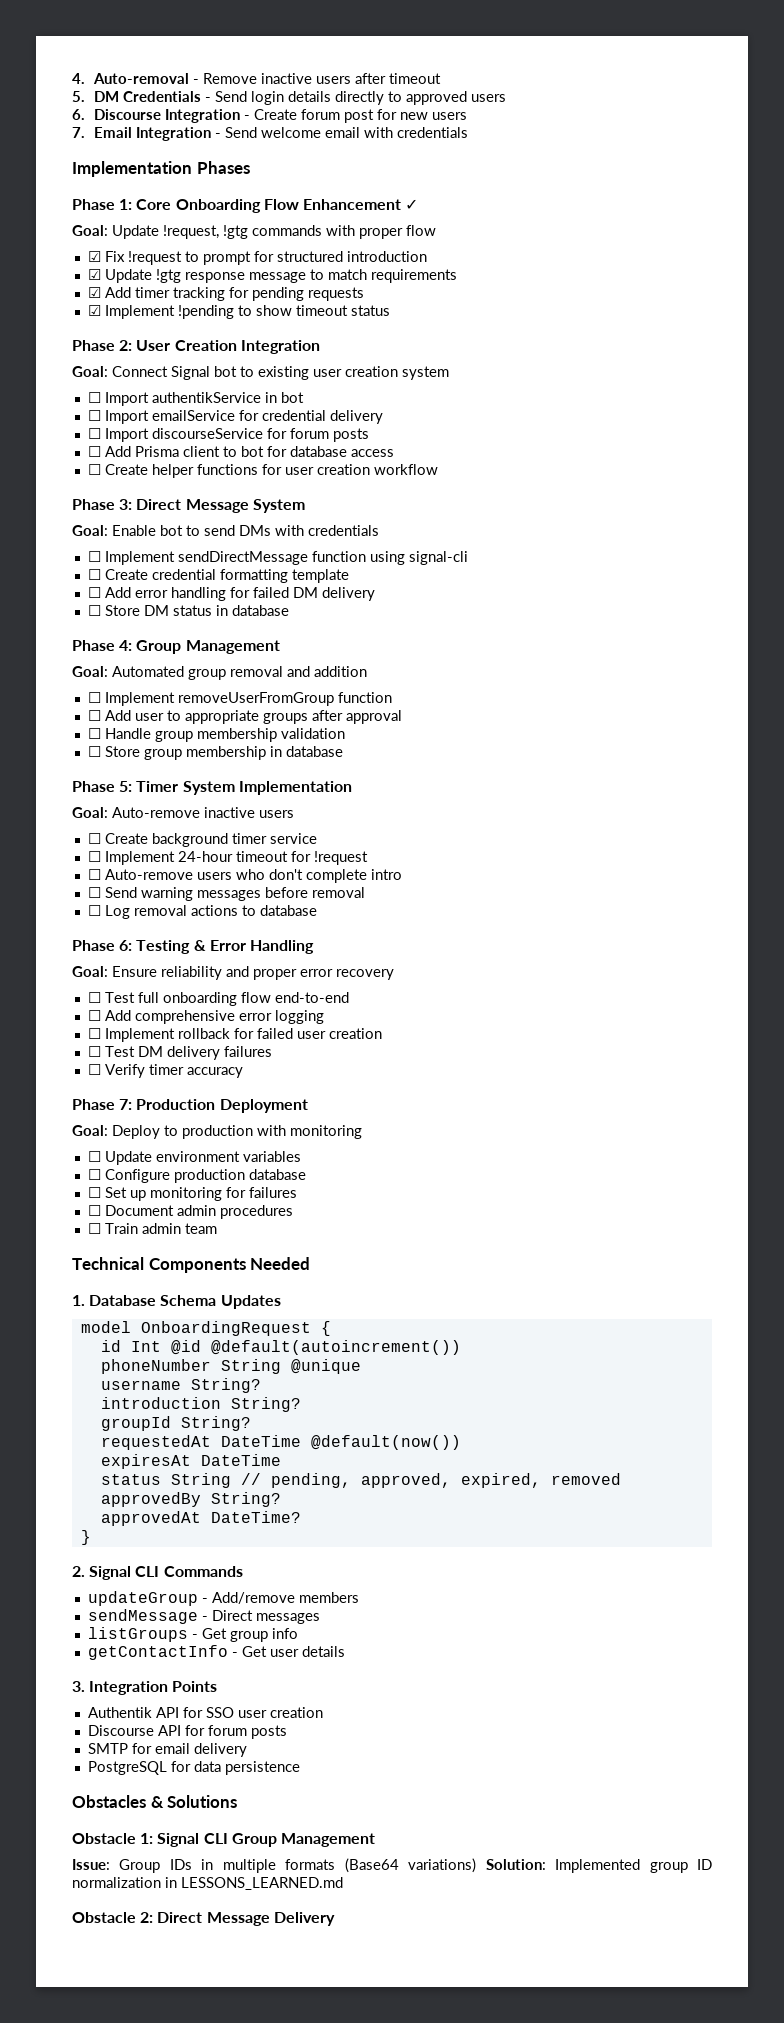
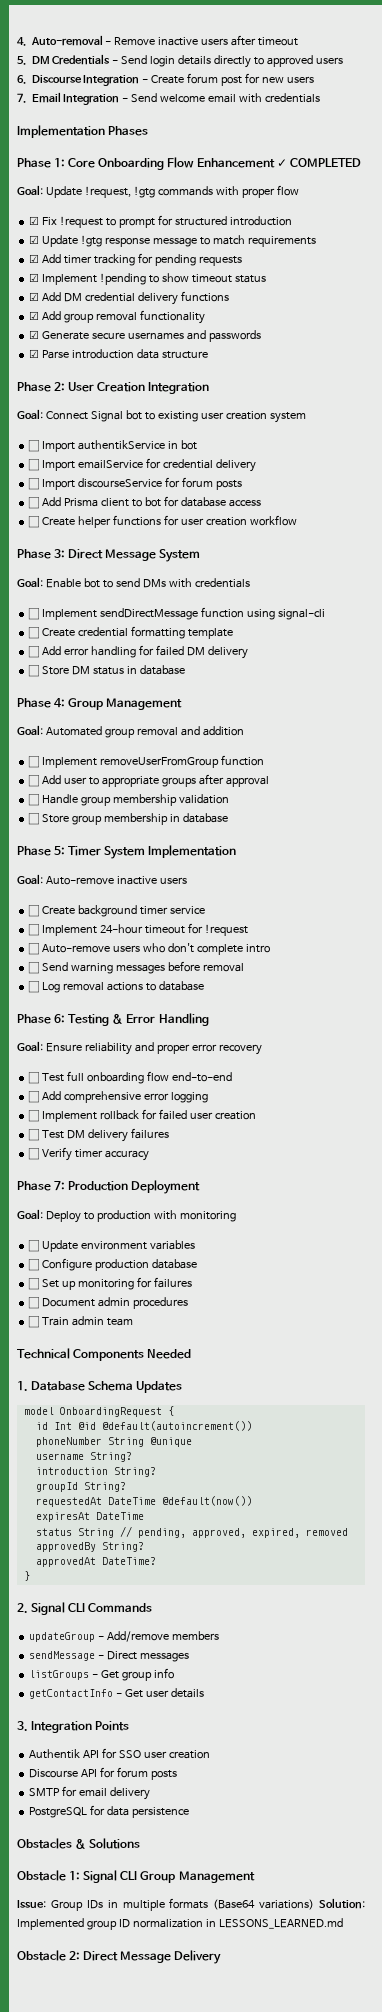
(419, 204) none -> [289,158,361,167] COMPLETED
(390, 310) none -> [29,291,229,305] [29,310,205,324] [29,330,261,342] [29,349,208,359] // ☑ Add DM credential delivery functions // ☑ Add group removal functionality // ☑ Generate secure usernames and passwords // ☑ Parse introduction data structure

